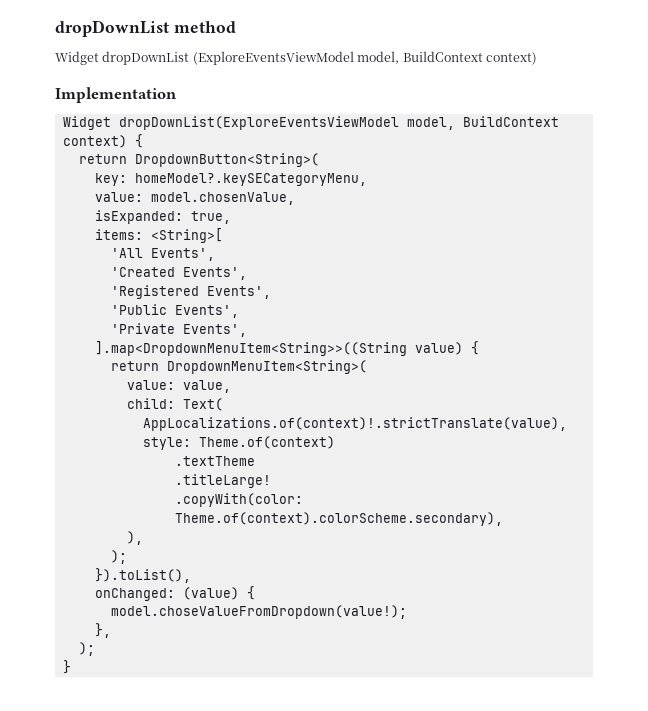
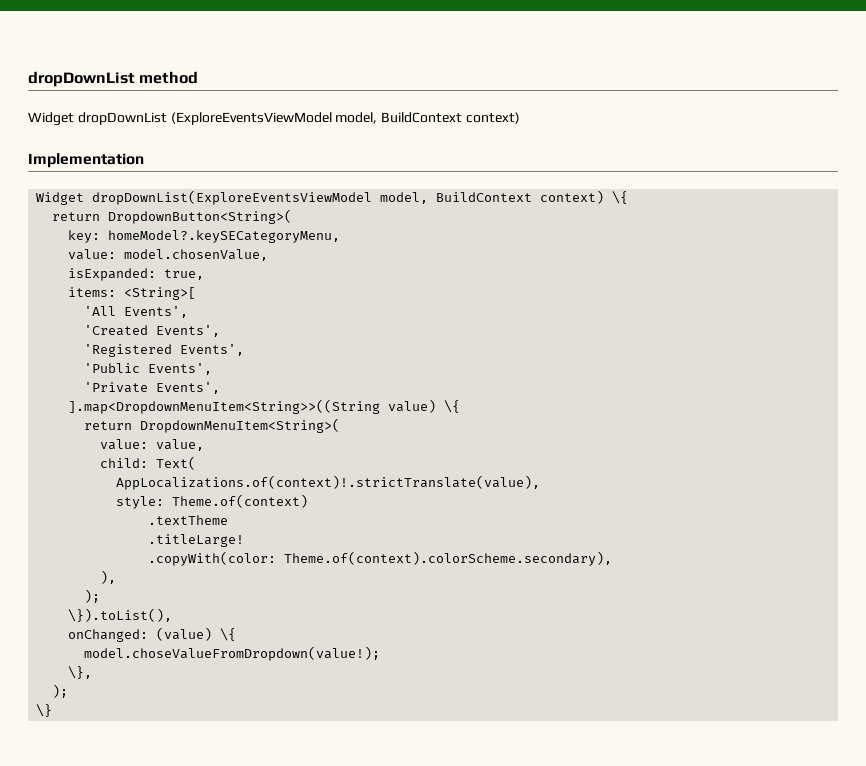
[134,134,143,148] { -> [612,191,629,204] \{
[470,341,479,355] { -> [444,400,461,413] \{
[94,568,191,583] }).toList(), -> [68,608,173,622] \}).toList(),
[246,586,255,600] { -> [220,628,237,641] \{
[94,623,111,638] [78,642,95,656] [62,660,71,674] }, // ); // } -> [68,666,93,679] [52,684,69,698] [36,704,53,717] \}, // ); // \}

